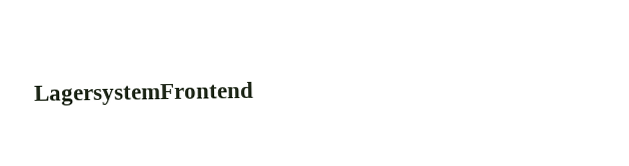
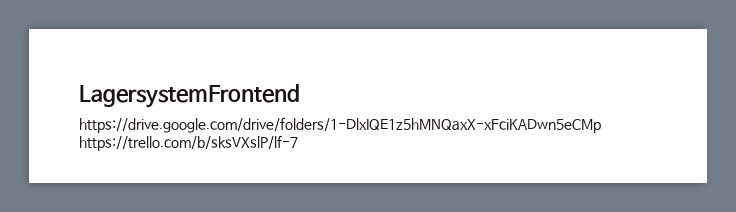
(254, 93) none -> [79,117,601,133] [79,135,298,151] // https://drive.google.com/drive/folders/1-DlxIQE1z5hMNQaxX-xFciKADwn5eCMp https://trello.com/b/sksVXslP/lf-7

